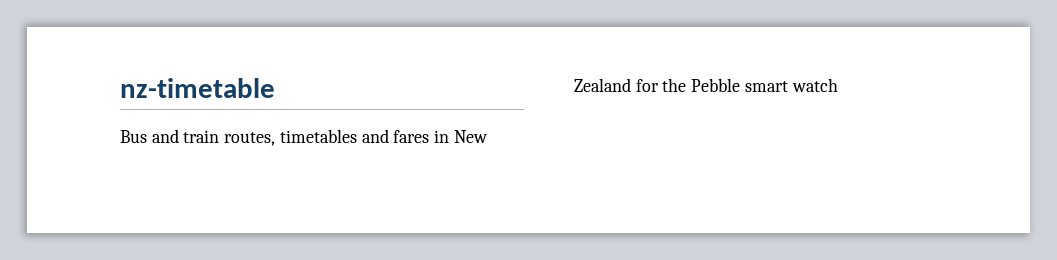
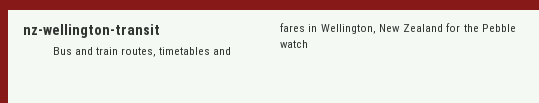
[120,78,275,98] nz-timetable -> [23,24,160,38] nz-wellington-transit
(450, 136) none -> [320,24,376,34] Wellington,
[744,81,788,92] smart -> (516, 28) none

